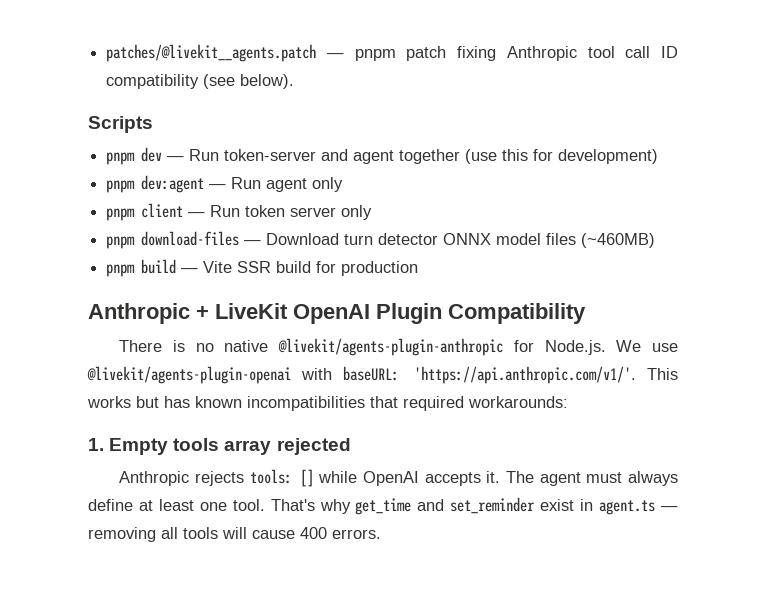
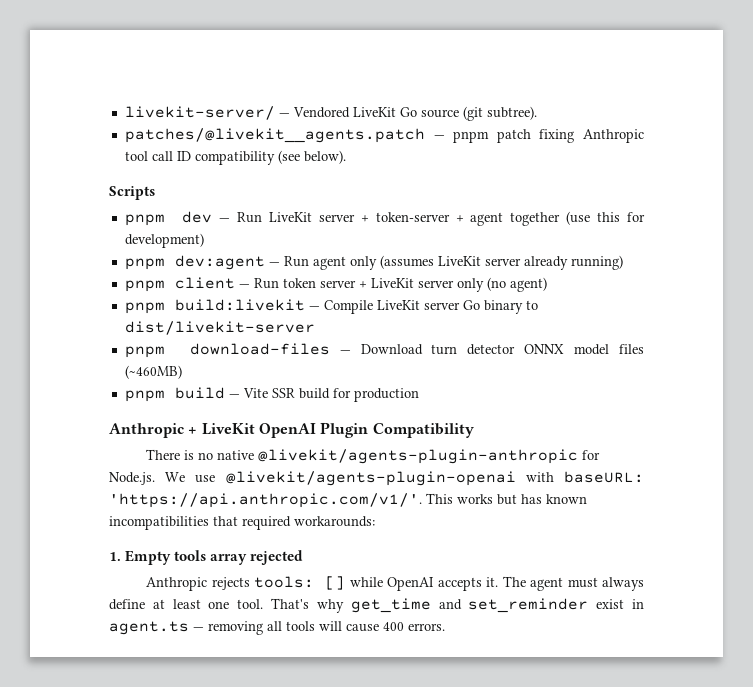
(106, 53) none -> [124,106,537,121] livekit-server/ — Vendored LiveKit Go source (git subtree). //
[224,149,349,161] token-server and -> [268,212,464,222] LiveKit server + token-server +
(344, 184) none -> [379,255,623,270] (assumes LiveKit server already running)
[341,205,373,220] only -> [358,277,547,292] [124,299,538,314] [124,321,315,335] + LiveKit server only (no agent) // pnpm build:livekit — Compile LiveKit server Go binary to dist/livekit-server

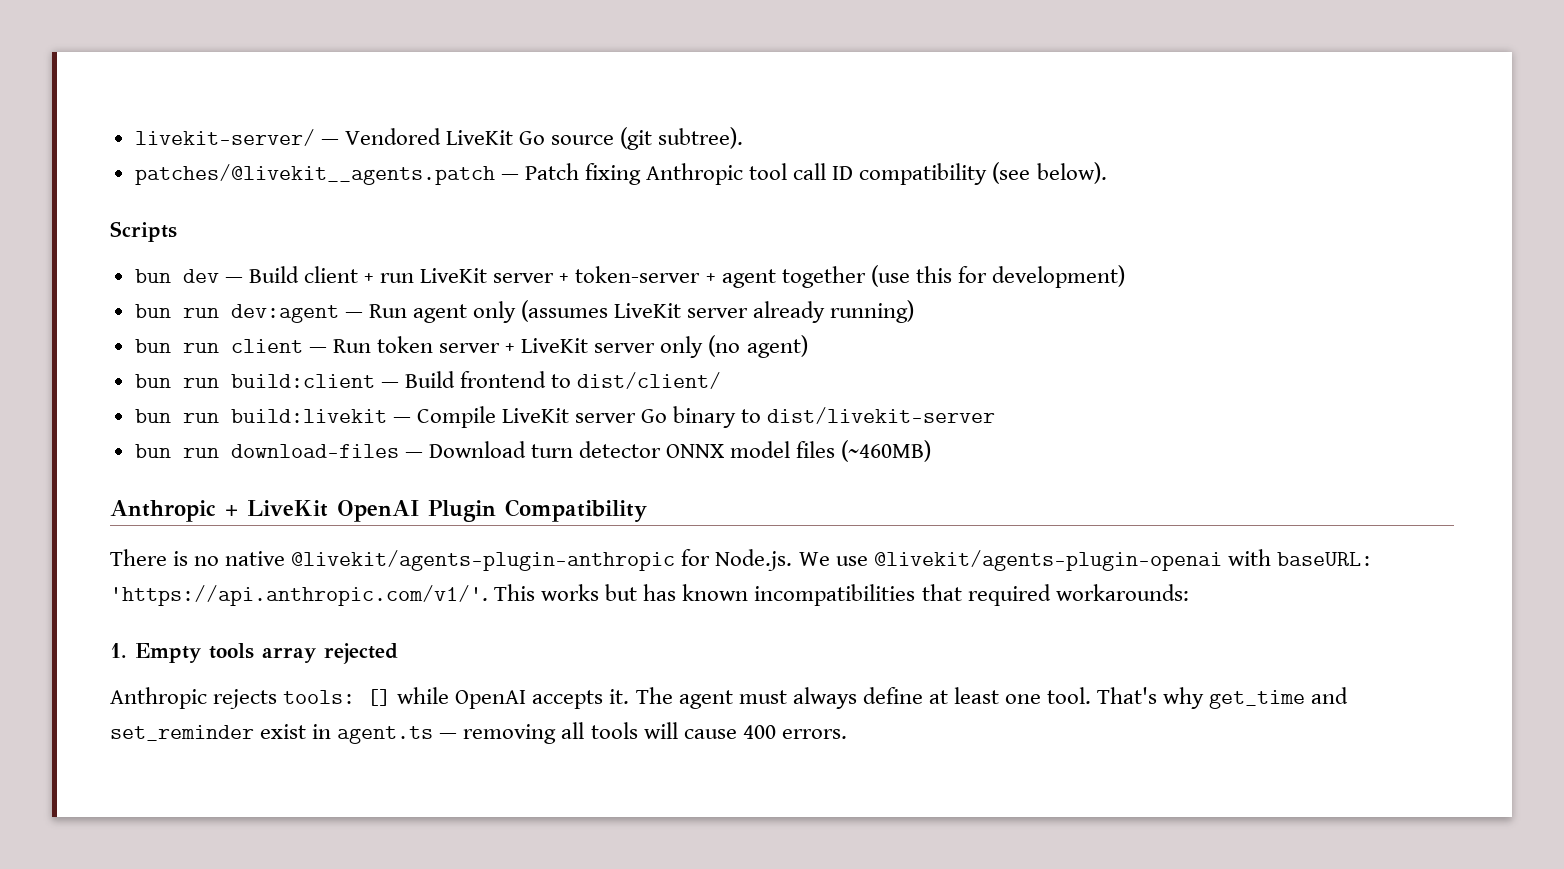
[453,129,531,143] pnpm patch -> [524,163,579,180] Patch
[124,214,165,226] pnpm -> [134,269,171,283] bun
[236,212,262,223] Run -> [248,266,415,283] Build client + run
[124,258,165,270] pnpm -> [134,304,219,318] bun run
[124,280,165,292] pnpm -> [134,339,219,353] bun run
[124,302,165,314] pnpm -> [134,371,722,389] [134,409,219,423] bun run build:client — Build frontend to dist/client/ // bun run
[124,346,165,358] pnpm -> [134,444,219,458] bun run
[124,387,419,402] // pnpm build — Vite SSR build for production -> (932, 451) none

